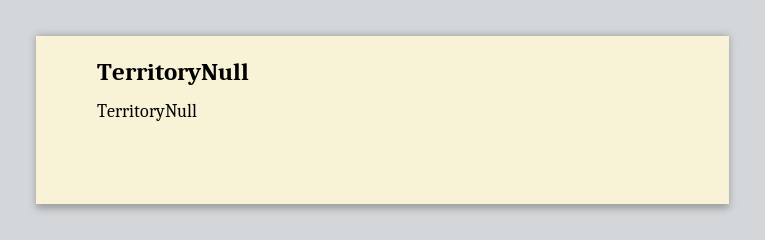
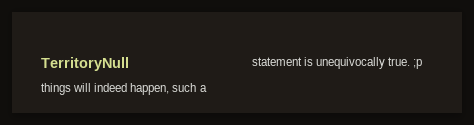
[97,103,197,121] TerritoryNull -> [41,83,207,95] [252,57,423,69] things will indeed happen, such a statement is unequivocally true. ;p

